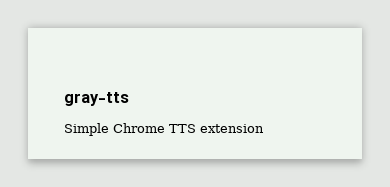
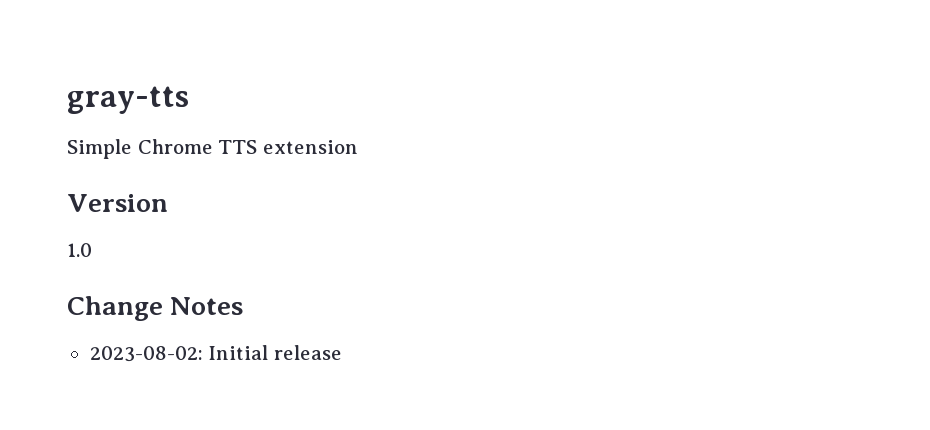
(264, 128) none -> [67,194,168,212] [67,243,92,257] [67,296,244,321] [89,345,342,362] // Version // 1.0 // Change Notes // 2023-08-02: Initial release

